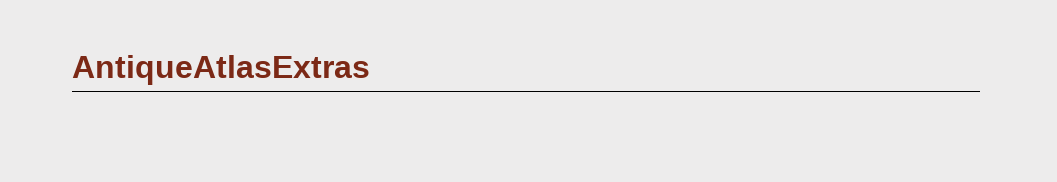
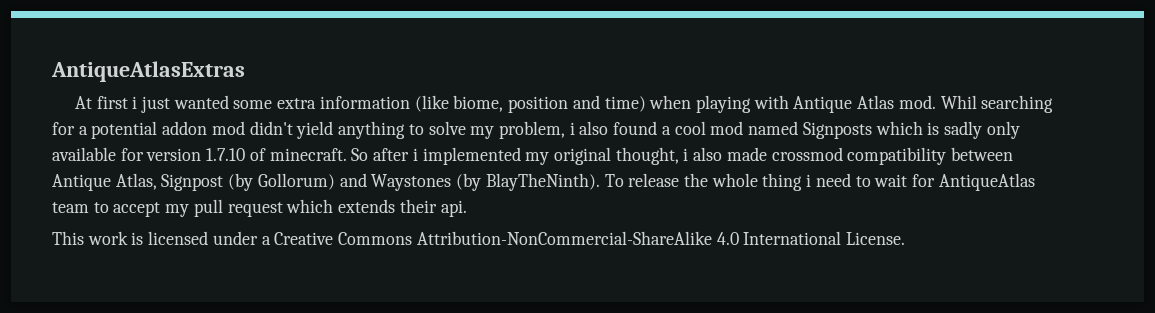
(370, 70) none -> [74,95,1054,113] [52,121,1020,139] [52,147,1014,165] [52,173,1035,191] [52,199,467,217] [52,231,905,245] // At first i just wanted some extra information (like biome, position and time) when playing with Antique Atlas mod. Whil searching for a potential addon mod didn't yield anything to solve my problem, i also found a cool mod named Signposts which is sadly only available for version 1.7.10 of minecraft. So after i implemented my original thought, i also made crossmod compatibility between Antique Atlas, Signpost (by Gollorum) and Waystones (by BlayTheNinth). To release the whole thing i need to wait for AntiqueAtlas team to accept my pull request which extends their api. // This work is licensed under a Creative Commons Attribution-NonCommercial-ShareAlike 4.0 International License.

